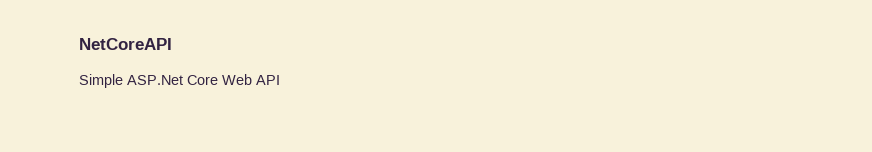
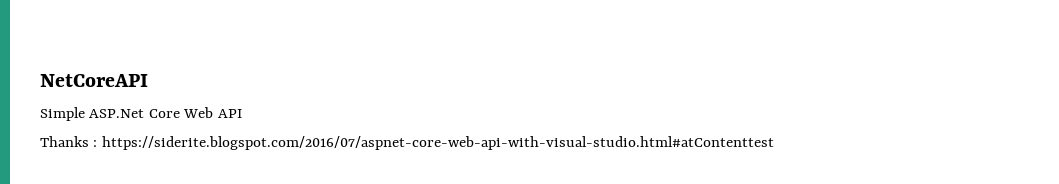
(280, 80) none -> [40,136,774,150] // Thanks : https://siderite.blogspot.com/2016/07/aspnet-core-web-api-with-visual-studio.html#atContenttest

